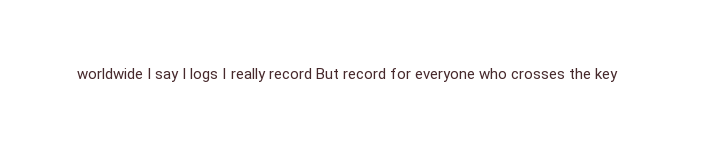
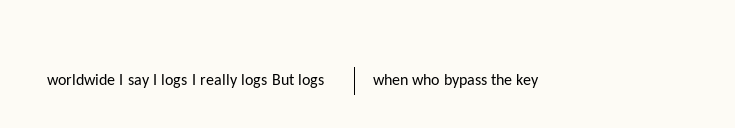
[268,68,565,82] record But record for everyone who crosses -> [241,74,487,88] logs But logs when who bypass

